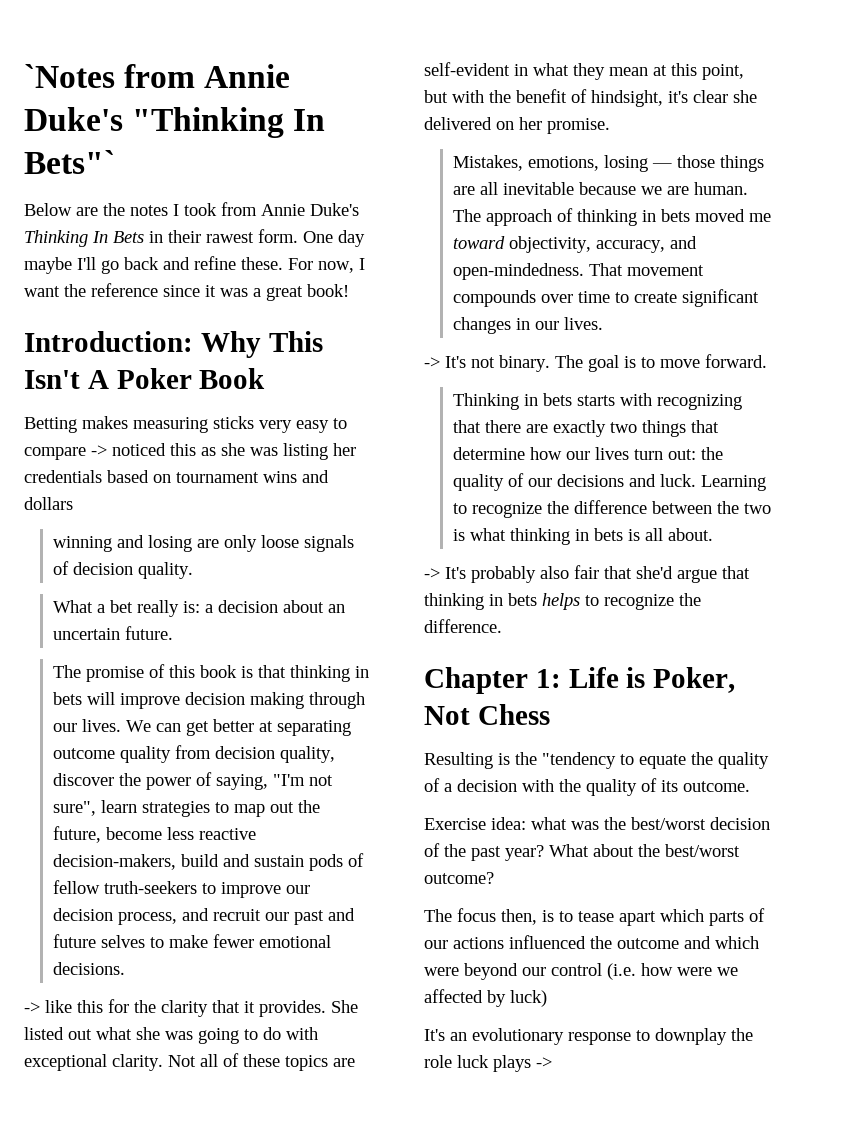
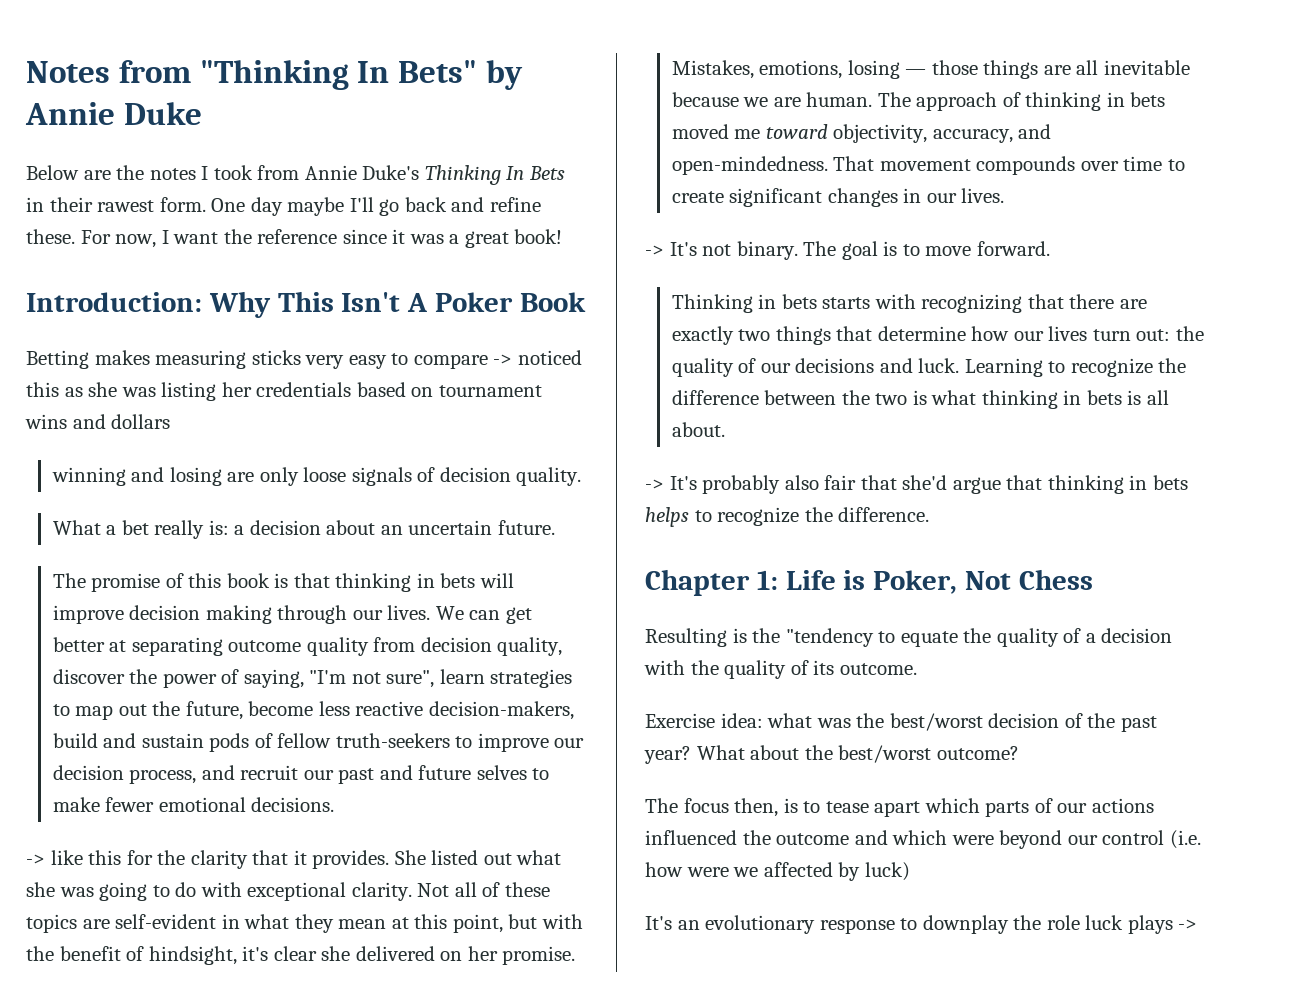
[24,64,291,88] [24,107,326,138] [24,150,115,174] `Notes from Annie Duke's "Thinking In Bets"` -> [26,60,523,90] [25,102,202,125] Notes from "Thinking In Bets" by Annie Duke

